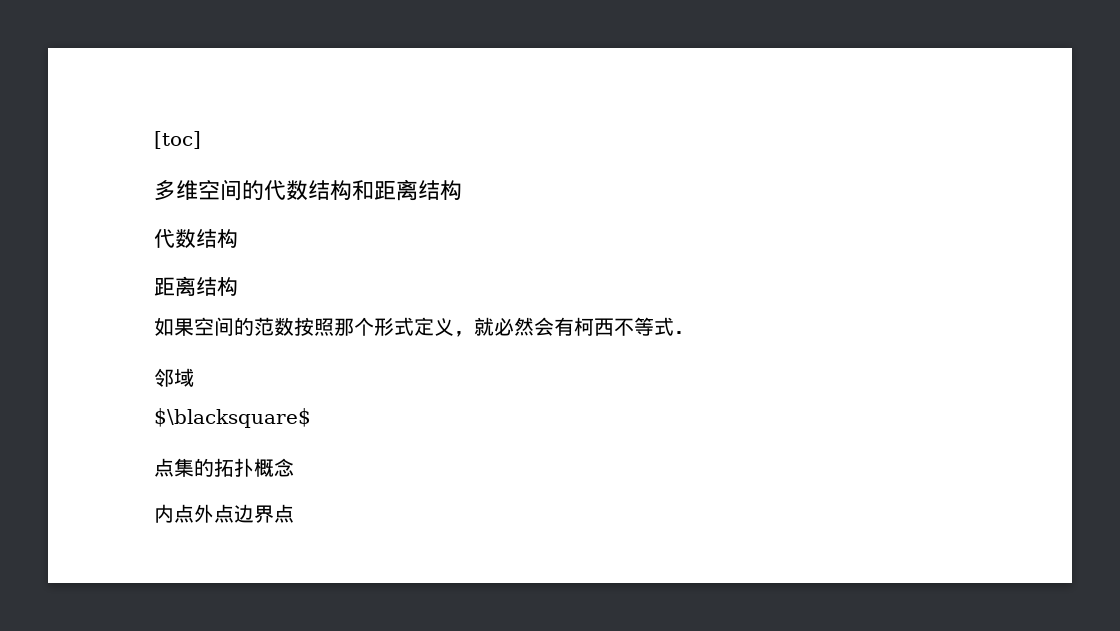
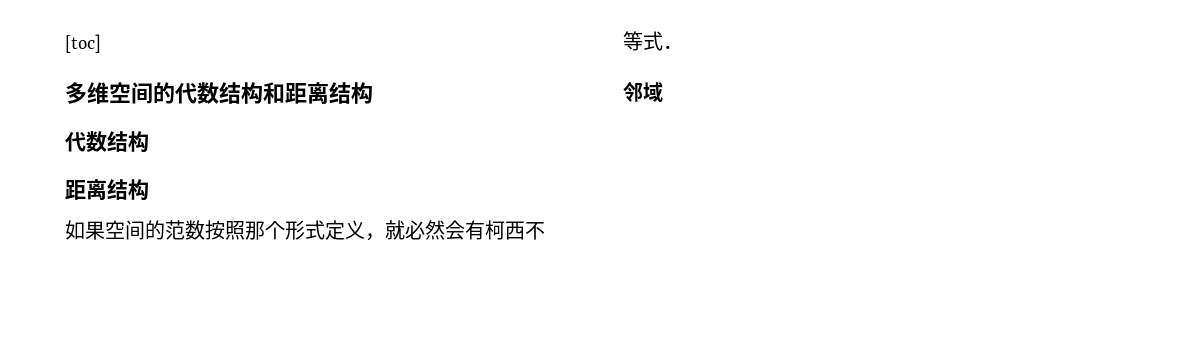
[154,408,311,428] [154,458,294,477] [154,504,294,523] // $\blacksquare$ // 点集的拓扑概念 // 内点外点边界点 -> (663, 92) none

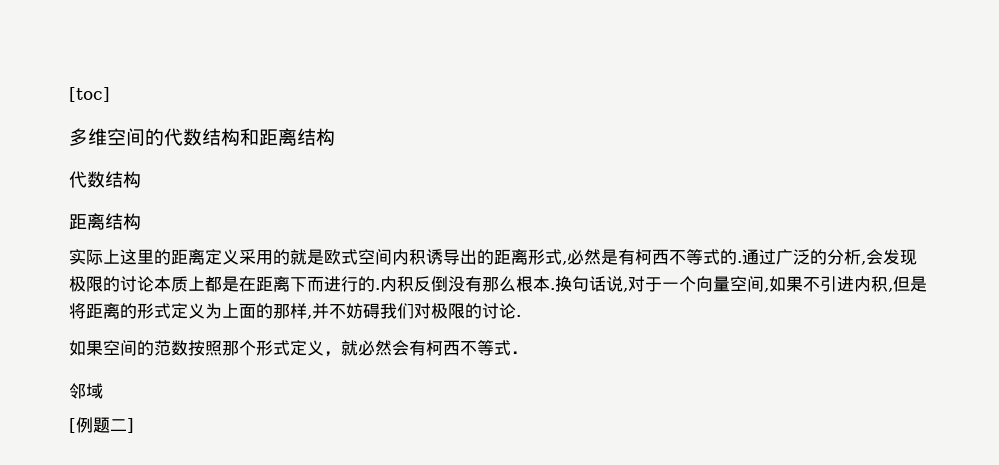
(149, 190) none -> [69,249,917,265] [69,276,927,292] [69,303,521,319] // 实际上这里的距离定义采用的就是欧式空间内积诱导出的距离形式,必然是有柯西不等式的.通过广泛的分析,会发现极限的讨论本质上都是在距离下而进行的.内积反倒没有那么根本.换句话说,对于一个向量空间,如果不引进内积,但是将距离的形式定义为上面的那样,并不妨碍我们对极限的讨论.
(663, 92) none -> [69,417,134,433] // [例题二]

